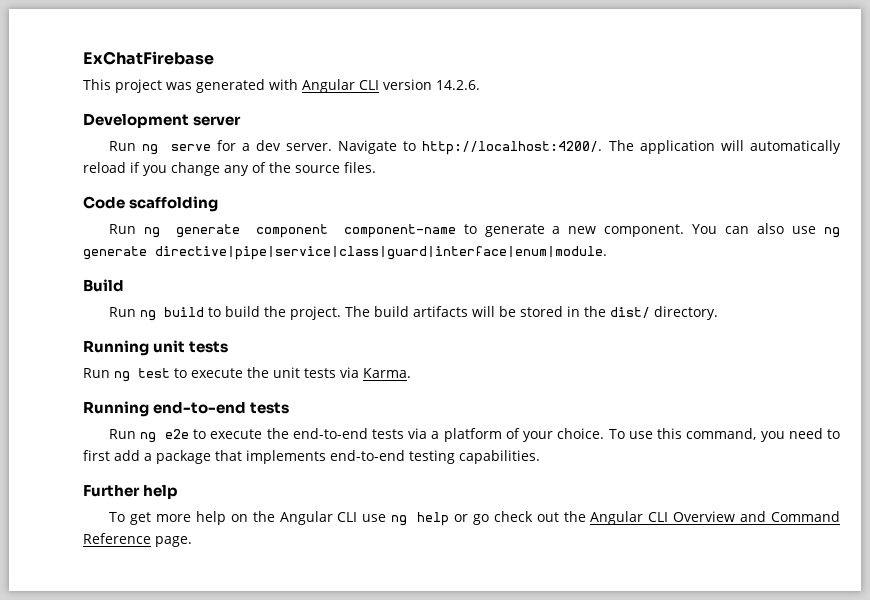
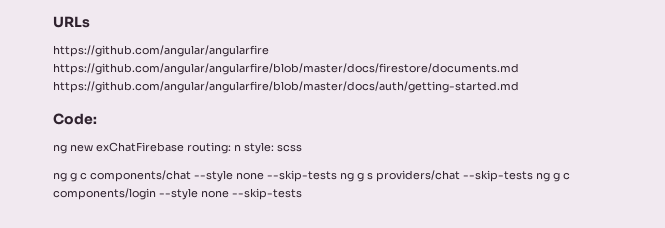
[83,51,214,65] [83,79,480,93] [83,113,242,128] [109,140,842,155] [83,162,376,176] [83,196,219,212] [109,223,841,238] [83,246,607,260] [83,279,124,292] [109,306,719,321] [83,340,229,356] [83,367,411,382] [83,401,290,417] [109,428,840,443] [83,450,540,464] [83,485,179,499] [109,511,841,526] [83,533,192,547] ExChatFirebase // This project was generated with Angular CLI version 14.2.6. // Development server // Run ng serve for a dev server. Navigate to http://localhost:4200/. The application will automatically reload if you change any of the source files. // Code scaffolding // Run ng generate component component-name to generate a new component. You can also use ng generate directive|pipe|service|class|guard|interface|enum|module. // Build // Run ng build to build the project. The build artifacts will be stored in the dist/ directory. // Running unit tests // Run ng test to execute the unit tests via Karma. // Running end-to-end tests // Run ng e2e to execute the end-to-end tests via a platform of your choice. To use this command, you need to first add a package that implements end-to-end testing capabilities. // Further help // To get more help on the Angular CLI use ng help or go check out the Angular CLI Overview and Command Reference page. -> [53,16,90,28] [53,45,269,57] [53,63,519,75] [53,81,519,93] [53,113,97,125] [53,142,302,154] [53,170,570,182] [53,188,302,200] URLs // https://github.com/angular/angularfire https://github.com/angular/angularfire/blob/master/docs/firestore/documents.md https://github.com/angular/angularfire/blob/master/docs/auth/getting-started.md // Code: // ng new exChatFirebase routing: n style: scss // ng g c components/chat --style none --skip-tests ng g s providers/chat --skip-tests ng g c components/login --style none --skip-tests

